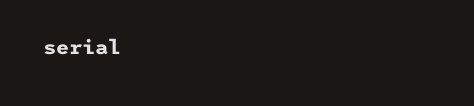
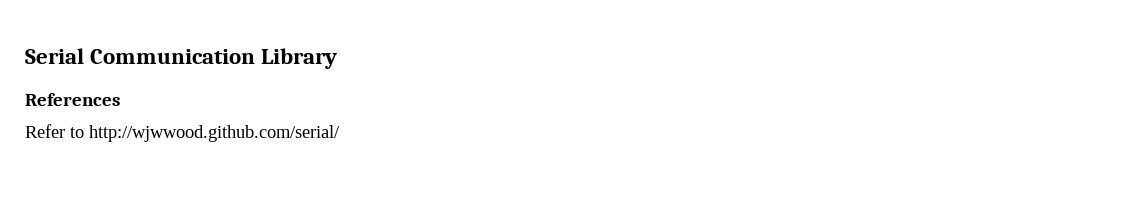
[43,38,121,55] serial -> [25,48,338,69] [25,93,120,106] [25,124,340,142] Serial Communication Library // References // Refer to http://wjwwood.github.com/serial/

